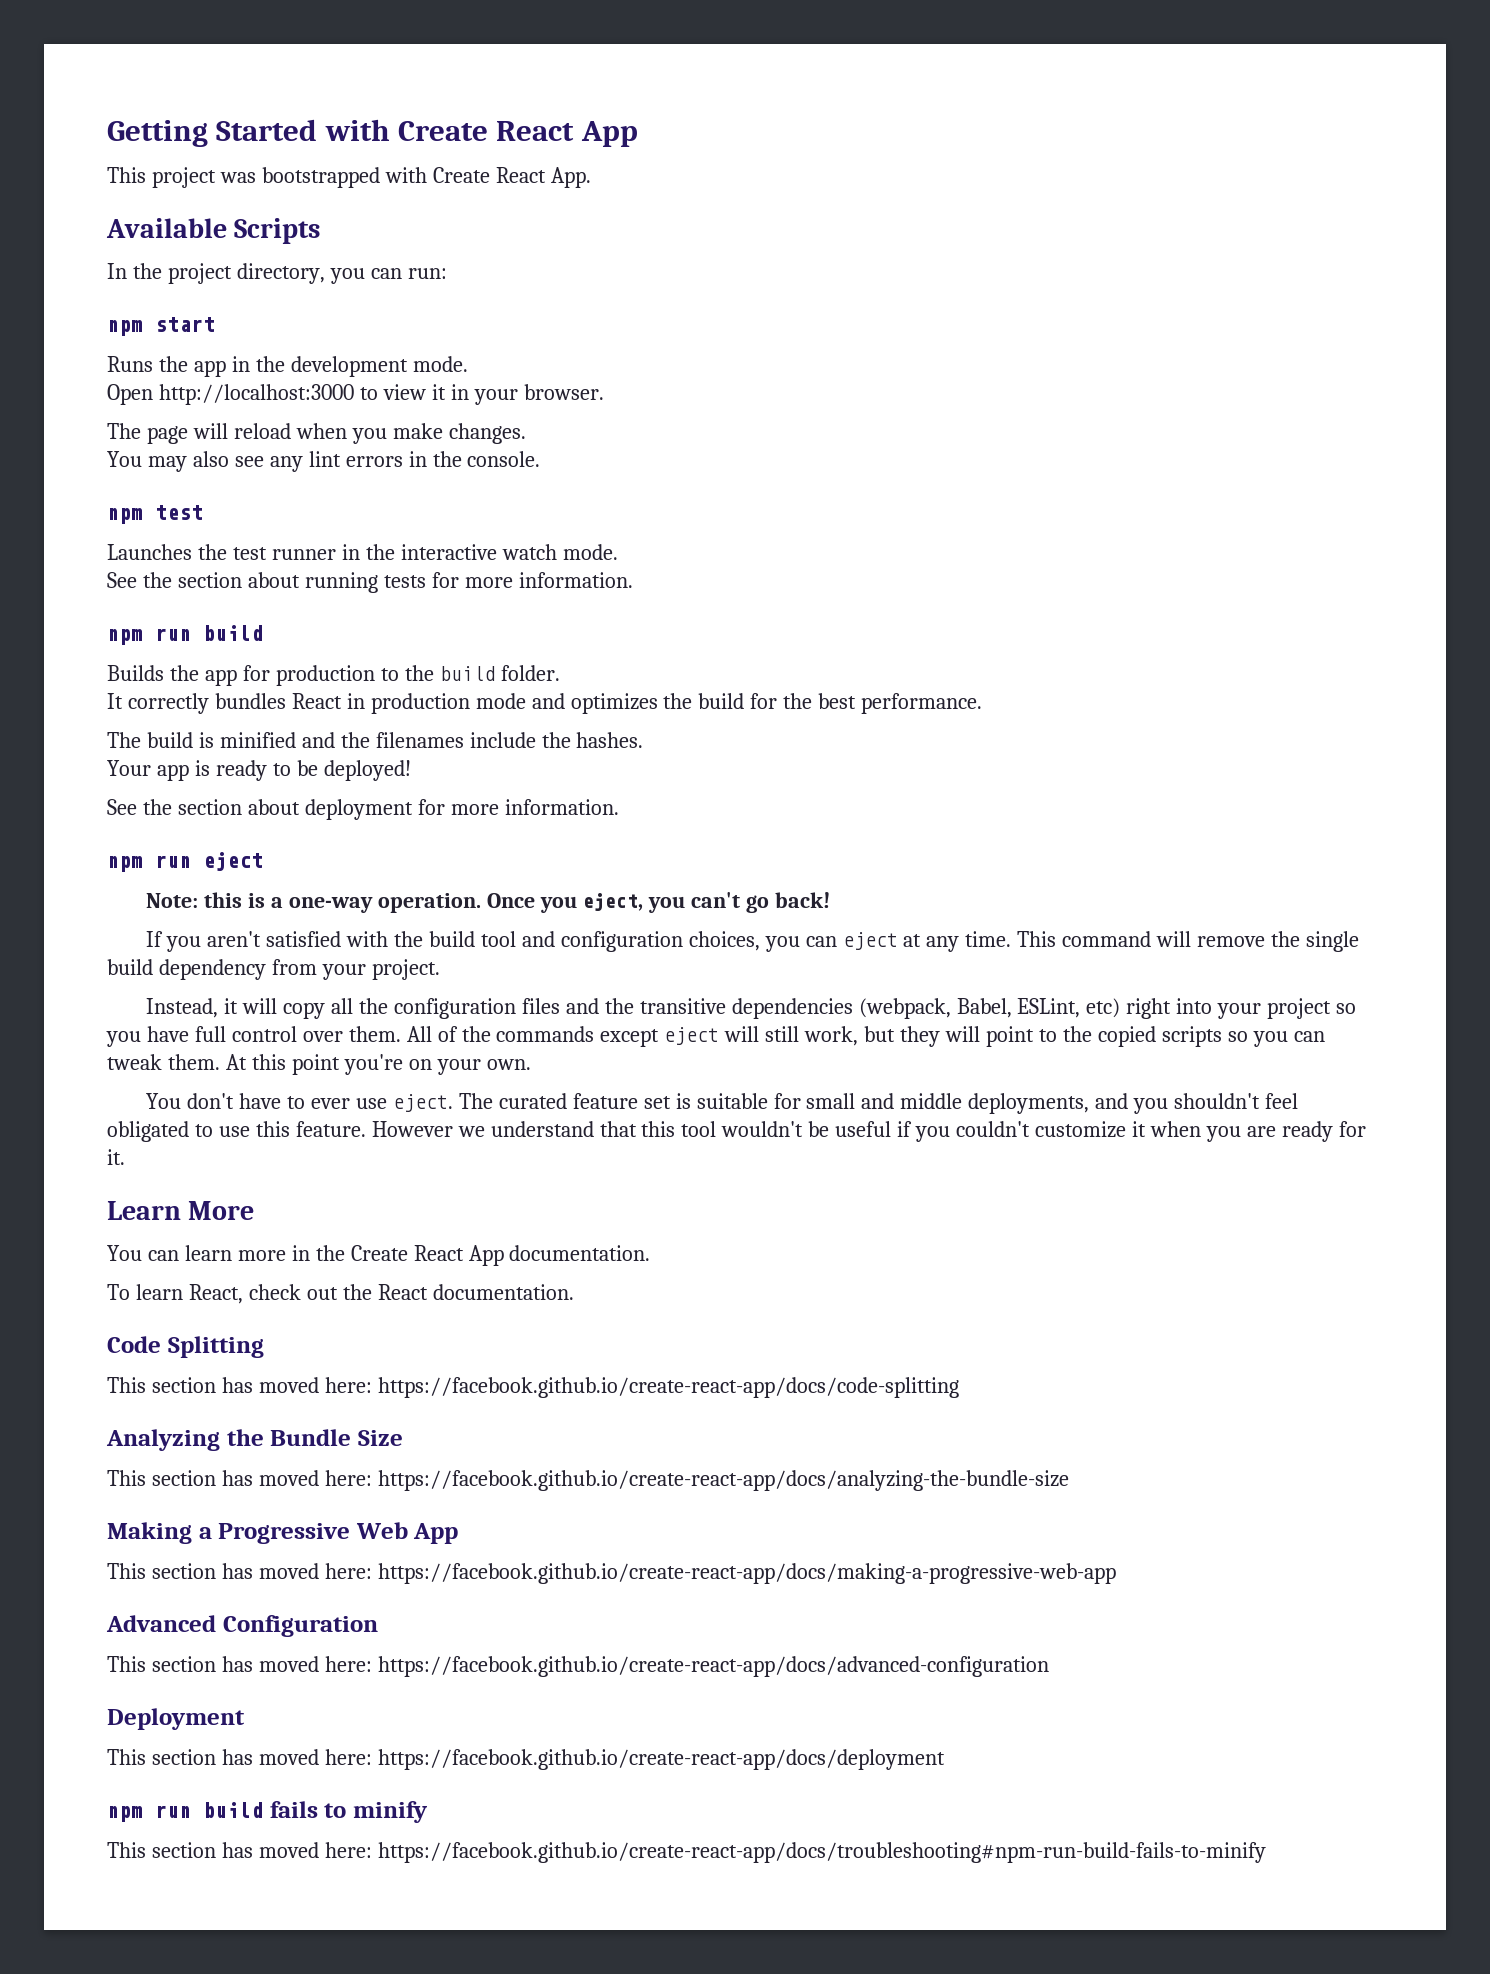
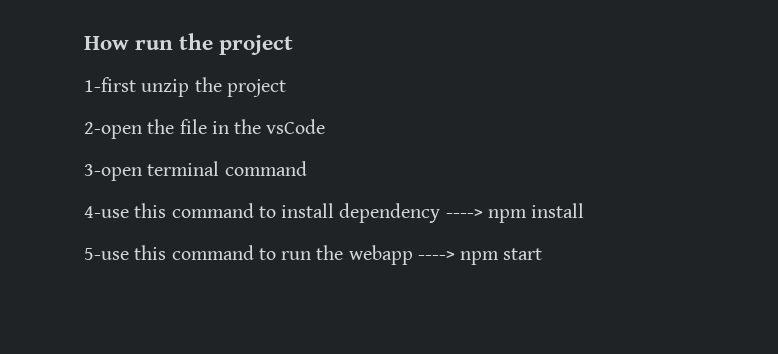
[107,119,638,147] [107,167,591,188] [106,218,321,244] [107,263,447,284] [107,317,215,336] [107,356,468,377] [107,384,604,405] [107,423,526,444] [107,451,541,472] [107,505,203,524] [107,544,618,560] [107,572,633,593] [107,625,263,645] [107,665,560,686] [107,693,983,714] [107,732,644,748] [107,760,411,781] [107,799,619,820] [107,852,263,872] [146,892,830,913] [146,931,1359,952] [107,959,440,980] [146,998,1357,1019] [106,1026,1325,1047] [107,1054,531,1075] [146,1093,1299,1114] [107,1121,1366,1142] [107,1149,125,1165] [107,1201,255,1220] [107,1245,651,1266] [107,1284,574,1304] [107,1336,264,1358] [107,1377,959,1398] [106,1429,403,1451] [107,1470,1069,1491] [107,1522,459,1544] [107,1563,1116,1584] [106,1615,378,1637] [107,1656,1049,1677] [107,1708,245,1730] [107,1749,945,1770] [107,1801,428,1823] [107,1842,1266,1863] Getting Started with Create React App // This project was bootstrapped with Create React App. // Available Scripts // In the project directory, you can run: // npm start // Runs the app in the development mode. // Open http://localhost:3000 to view it in your browser. // The page will reload when you make changes. // You may also see any lint errors in the console. // npm test // Launches the test runner in the interactive watch mode. // See the section about running tests for more information. // npm run build // Builds the app for production to the build folder. // It correctly bundles React in production mode and optimizes the build for the best performance. // The build is minified and the filenames include the hashes. // Your app is ready to be deployed! // See the section about deployment for more information. // npm run eject // Note: this is a one-way operation. Once you eject, you can't go back! // If you aren't satisfied with the build tool and configuration choices, you can eject at any time. This command will remove the single build dependency from your project. // Instead, it will copy all the configuration files and the transitive dependencies (webpack, Babel, ESLint, etc) right into your project so you have full control over them. All of the commands except eject will still work, but they will point to the copied scripts so you can tweak them. At this point you're on your own. // You don't have to ever use eject. The curated feature set is suitable for small and middle deployments, and you shouldn't feel obligated to use this feature. However we understand that this tool wouldn't be useful if you couldn't customize it when you are ready for it. // Learn More // You can learn more in the Create React App documentation. // To learn React, check out the React documentation. // Code Splitting // This section has moved here: https://facebook.github.io/create-react-app/docs/code-splitting // Analyzing the Bundle Size // This section has moved here: https://facebook.github.io/create-react-app/docs/analyzing-the-bundle-size // Making a Progressive Web App // This section has moved here: https://facebook.github.io/create-react-app/docs/making-a-progressive-web-app // Advanced Configuration // This section has moved here: https://facebook.github.io/create-react-app/docs/advanced-configuration // Deployment // This section has moved here: https://facebook.github.io/create-react-app/docs/deployment // npm run build fails to minify // This section has moved here: https://facebook.github.io/create-react-app/docs/troubleshooting#npm-run-build-fails-to-minify -> [84,33,294,55] [84,77,286,97] [84,119,326,139] [84,161,307,181] [84,203,585,223] [84,245,543,265] How run the project // 1-first unzip the project // 2-open the file in the vsCode // 3-open terminal command // 4-use this command to install dependency ----> npm install // 5-use this command to run the webapp ----> npm start

